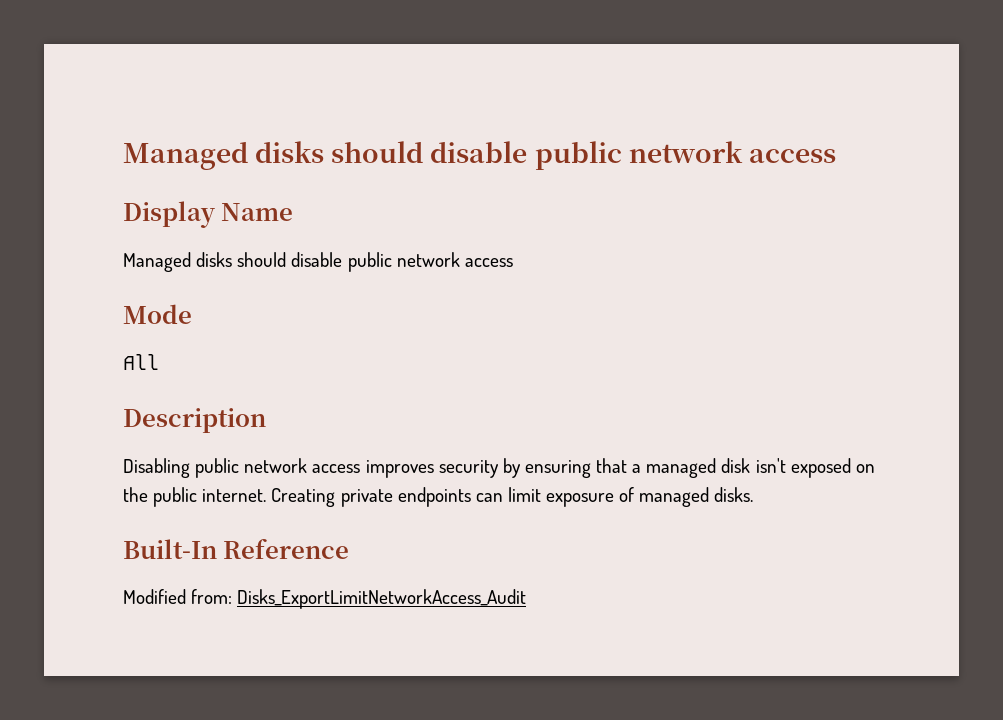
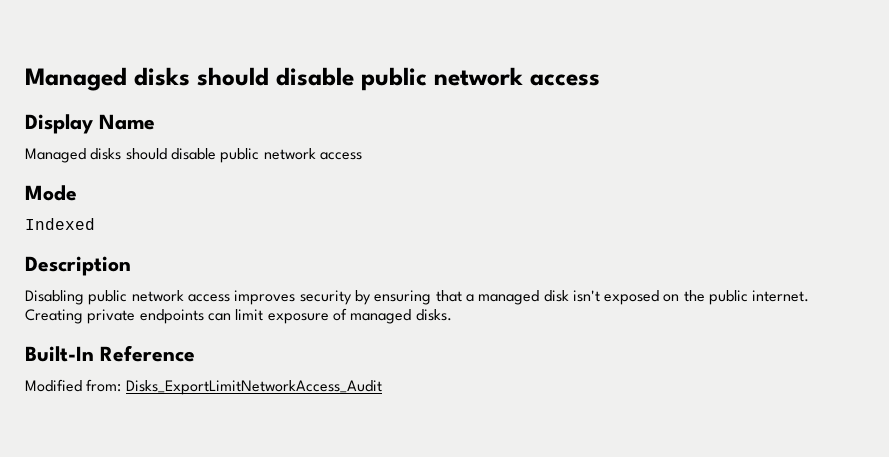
[123,354,159,370] All -> [25,218,95,230] Indexed

